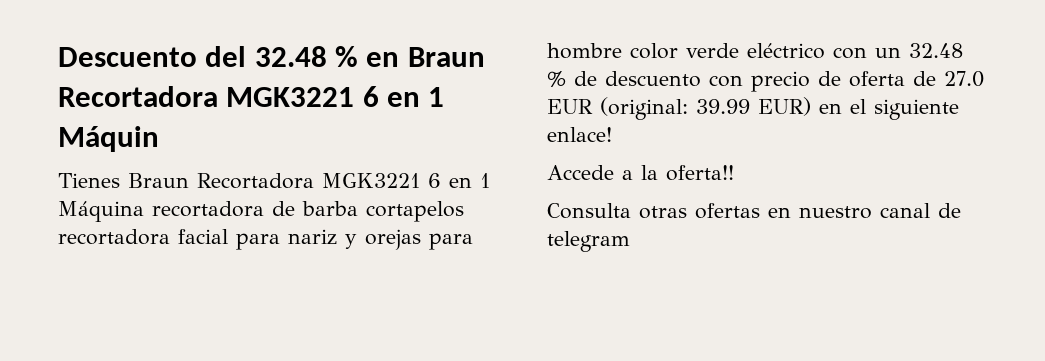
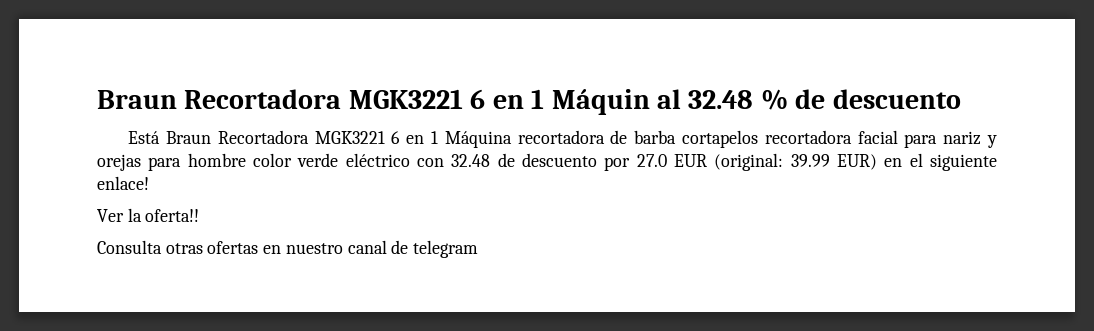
[58,46,400,67] Descuento del 32.48 % en -> (97, 99) none
[58,173,120,188] // Tienes -> [656,89,961,110] [128,131,161,144] al 32.48 % de descuento // Está
[875,43,963,58] [547,71,936,92] un 32.48 % de descuento con precio de oferta de -> [451,153,631,171] 32.48 de descuento por
[547,165,633,180] Accede a -> [97,209,124,222] Ver

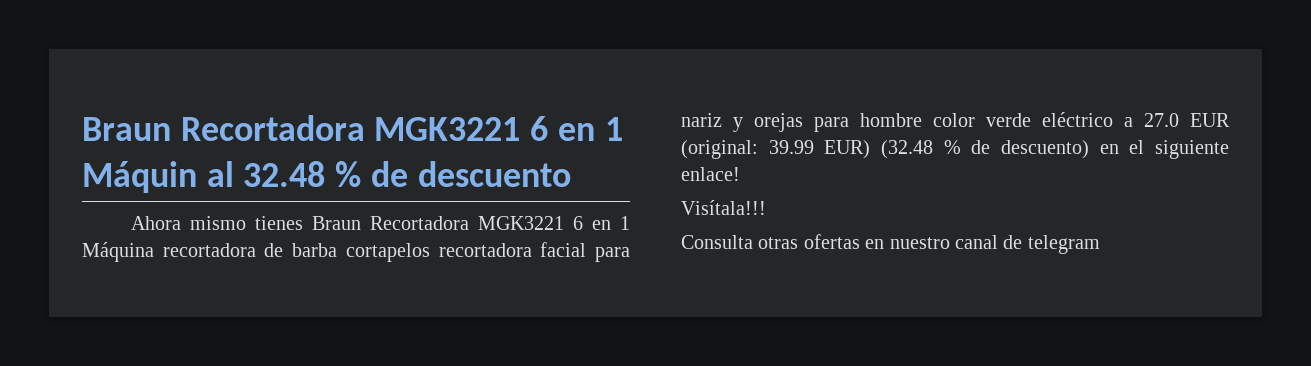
[128,131,161,144] Está -> [130,216,303,230] Ahora mismo tienes
[417,153,631,171] con 32.48 de descuento por -> [1124,117,1133,127] a
(878, 162) none -> [881,140,1089,159] (32.48 % de descuento)
[97,208,200,222] Ver la oferta!! -> [681,200,766,215] Visítala!!!

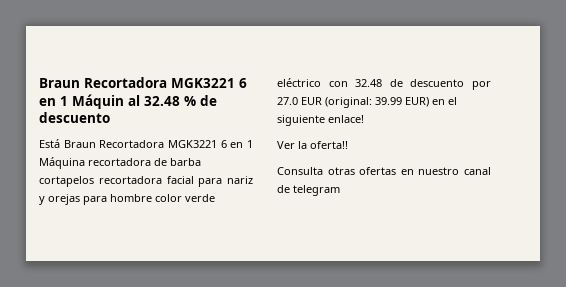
[130,216,303,230] Ahora mismo tienes -> [39,139,60,148] Está
[1124,117,1133,127] a -> [328,79,491,90] con 32.48 de descuento por
[881,140,1089,159] (32.48 % de descuento) -> (429, 102) none
[681,200,766,215] Visítala!!! -> [277,141,348,149] Ver la oferta!!

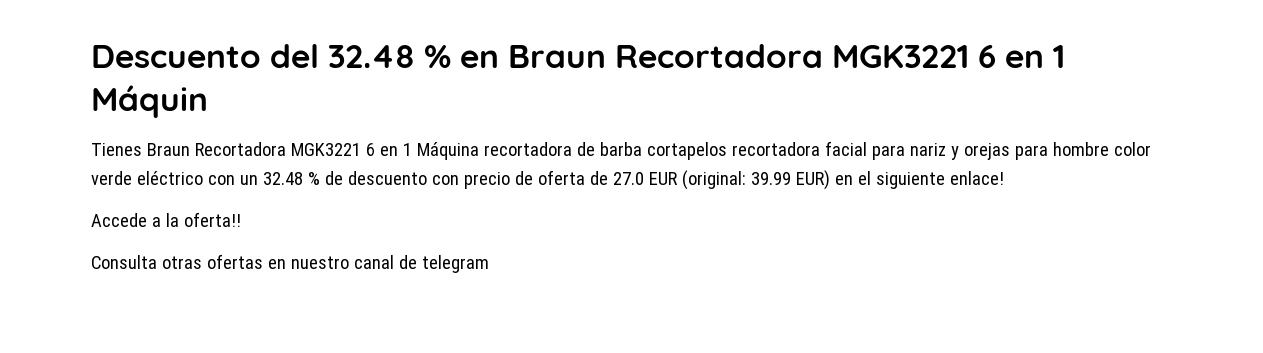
(39, 83) none -> [91,44,500,68] Descuento del 32.48 % en
[128,95,217,106] [39,112,110,123] [39,139,60,148] al 32.48 % de descuento // Está -> [91,143,142,156] // Tienes
[355,79,491,90] 32.48 de descuento por -> [239,170,608,189] un 32.48 % de descuento con precio de oferta de
[277,141,295,149] Ver -> [91,213,161,227] Accede a

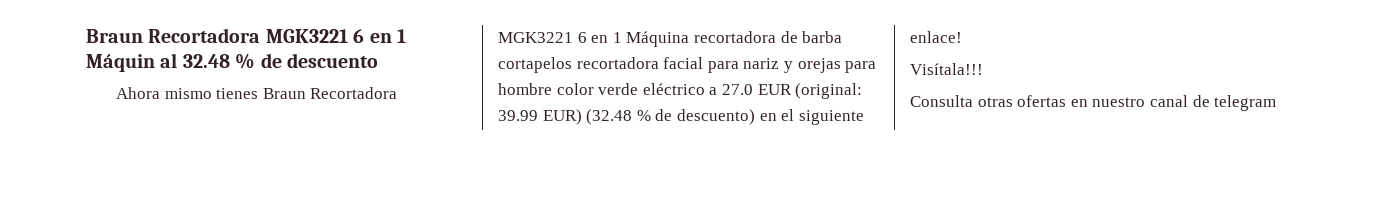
[91,44,500,68] Descuento del 32.48 % en -> (86, 36) none
[91,143,142,156] // Tienes -> [160,53,378,69] [115,87,259,99] al 32.48 % de descuento // Ahora mismo tienes
[207,170,608,189] con un 32.48 % de descuento con precio de oferta de -> [709,87,718,95] a
(830, 180) none -> [586,109,755,125] (32.48 % de descuento)
[91,212,241,227] Accede a la oferta!! -> [910,63,983,75] Visítala!!!

